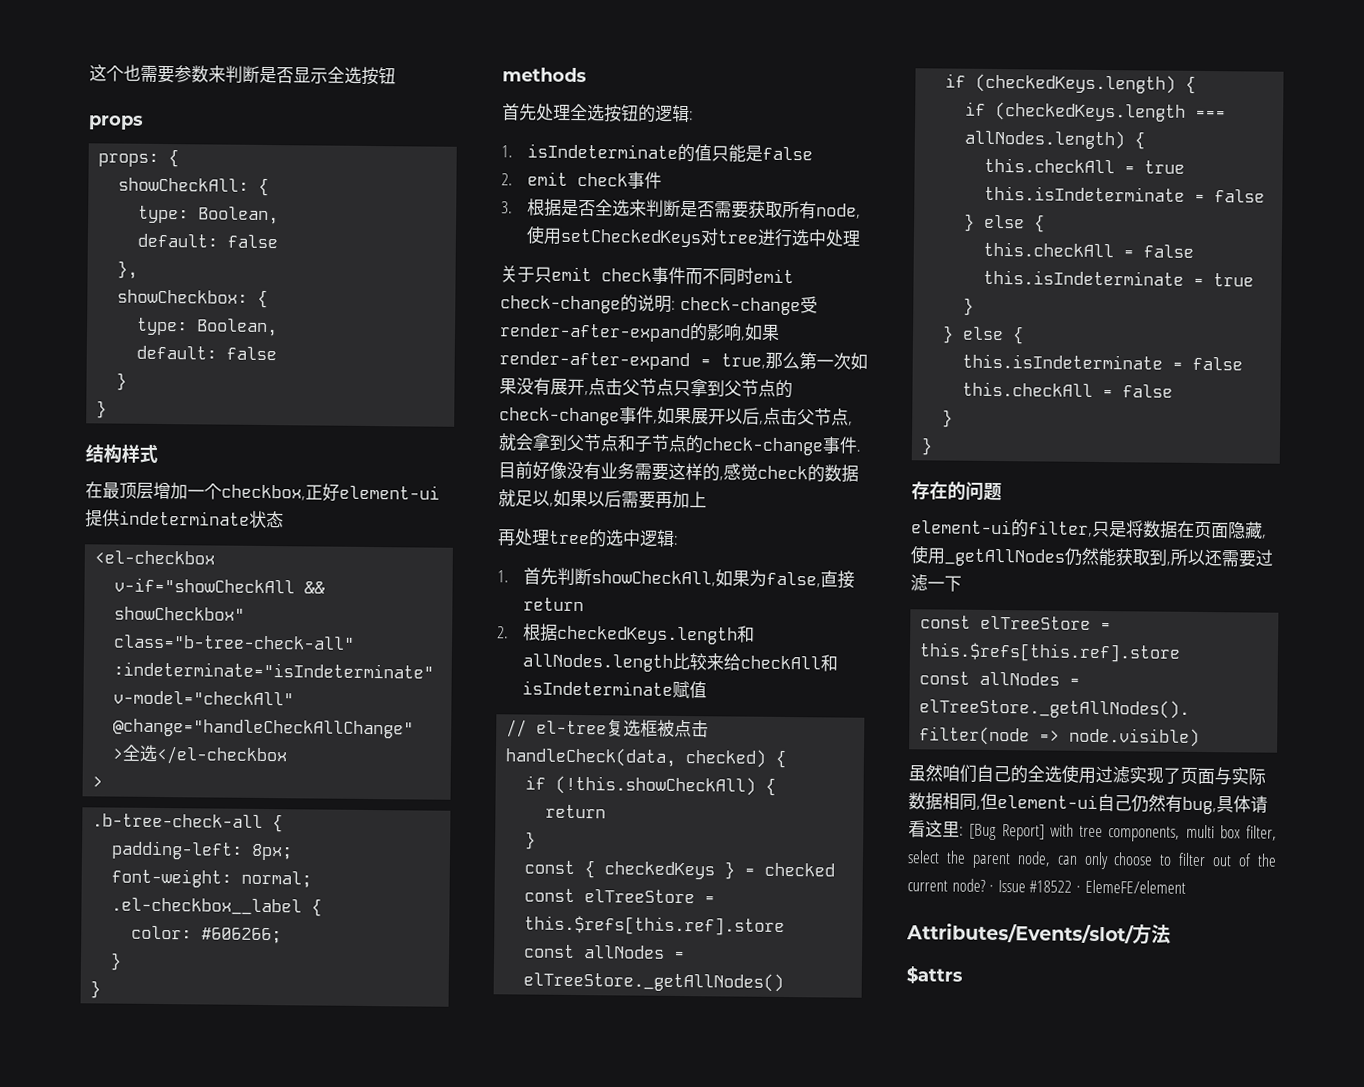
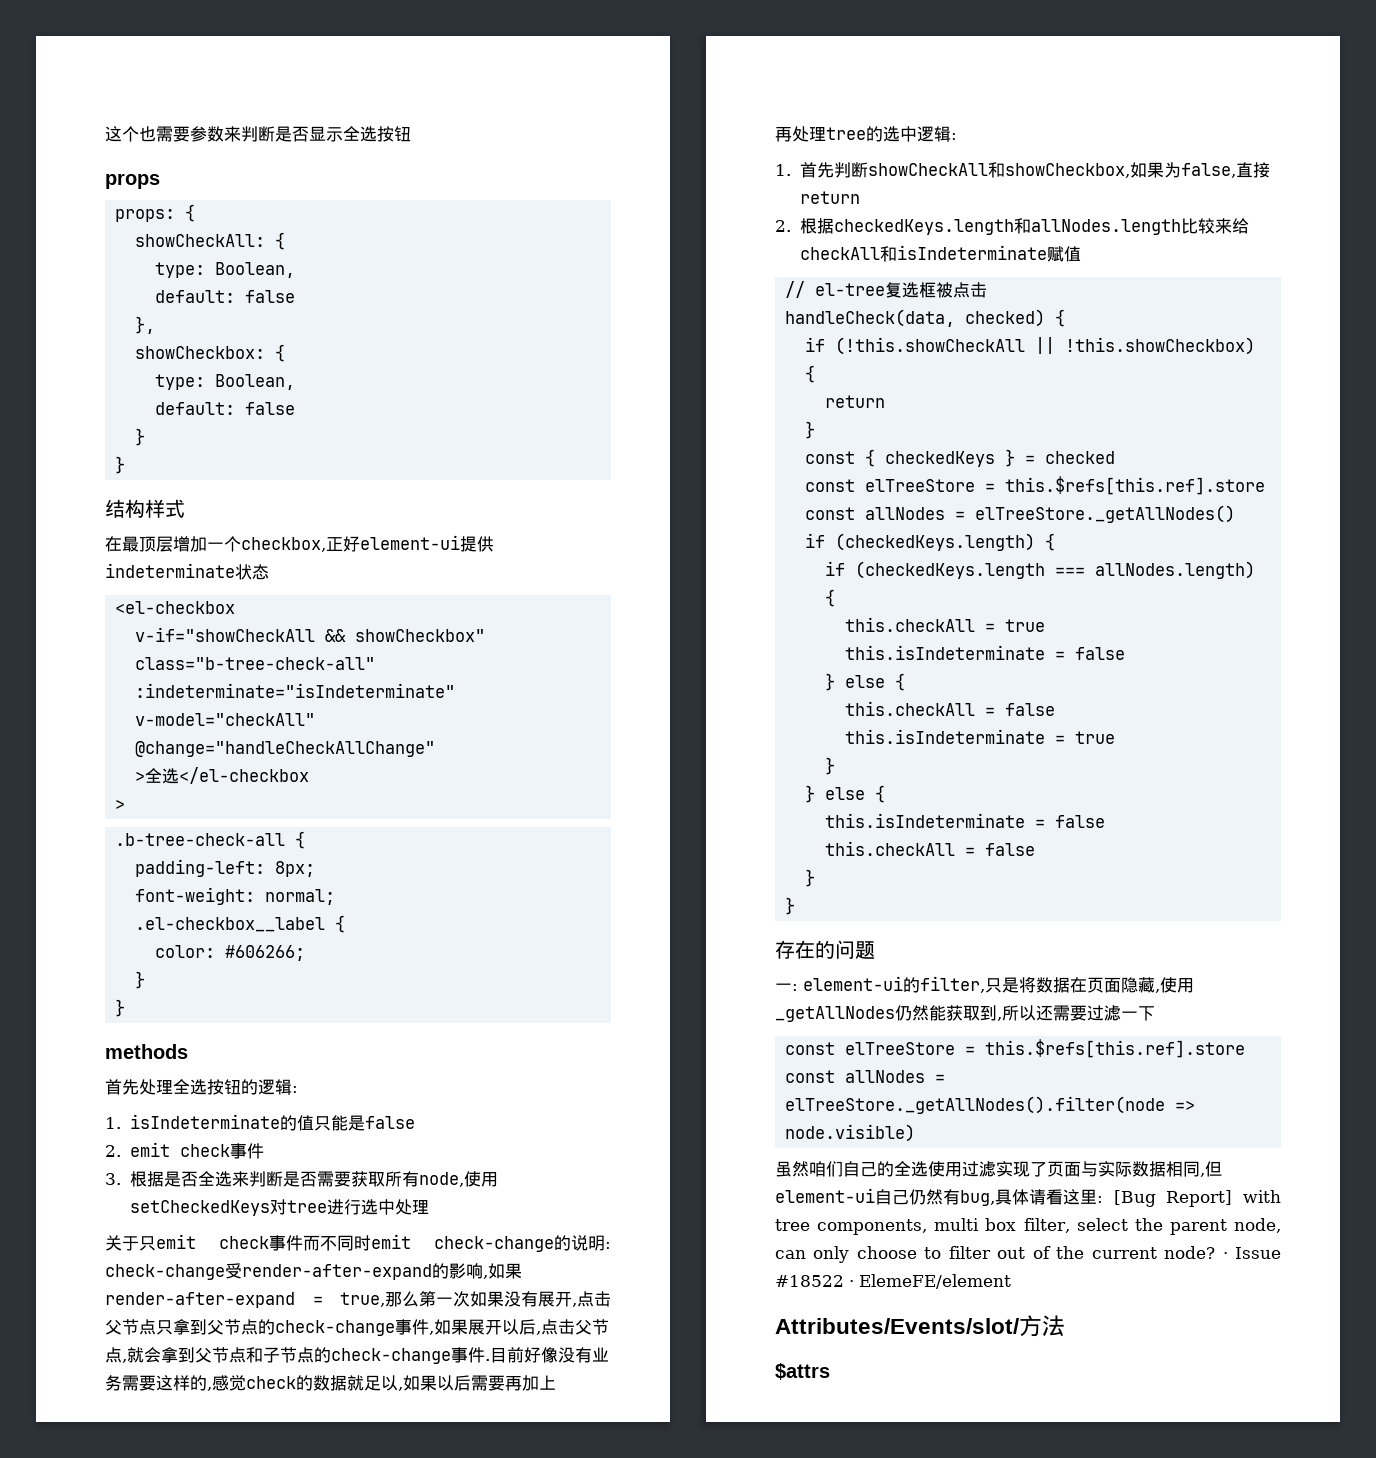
[590,570,716,587] showCheckAll, -> [867,162,1130,178] showCheckAll和showCheckbox,
[555,775,757,796] (!this.showCheckAll) -> [835,337,1256,355] (!this.showCheckAll || !this.showCheckbox)
(1002, 492) none -> [775,983,798,991] 一:

